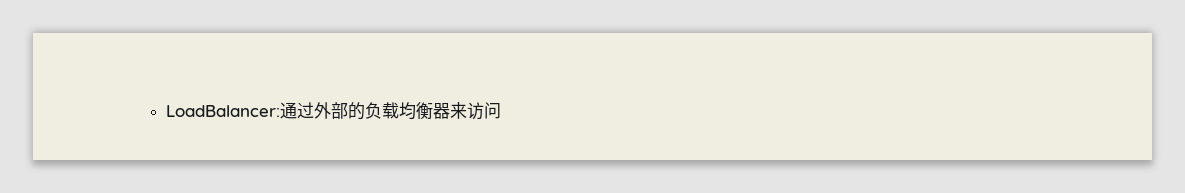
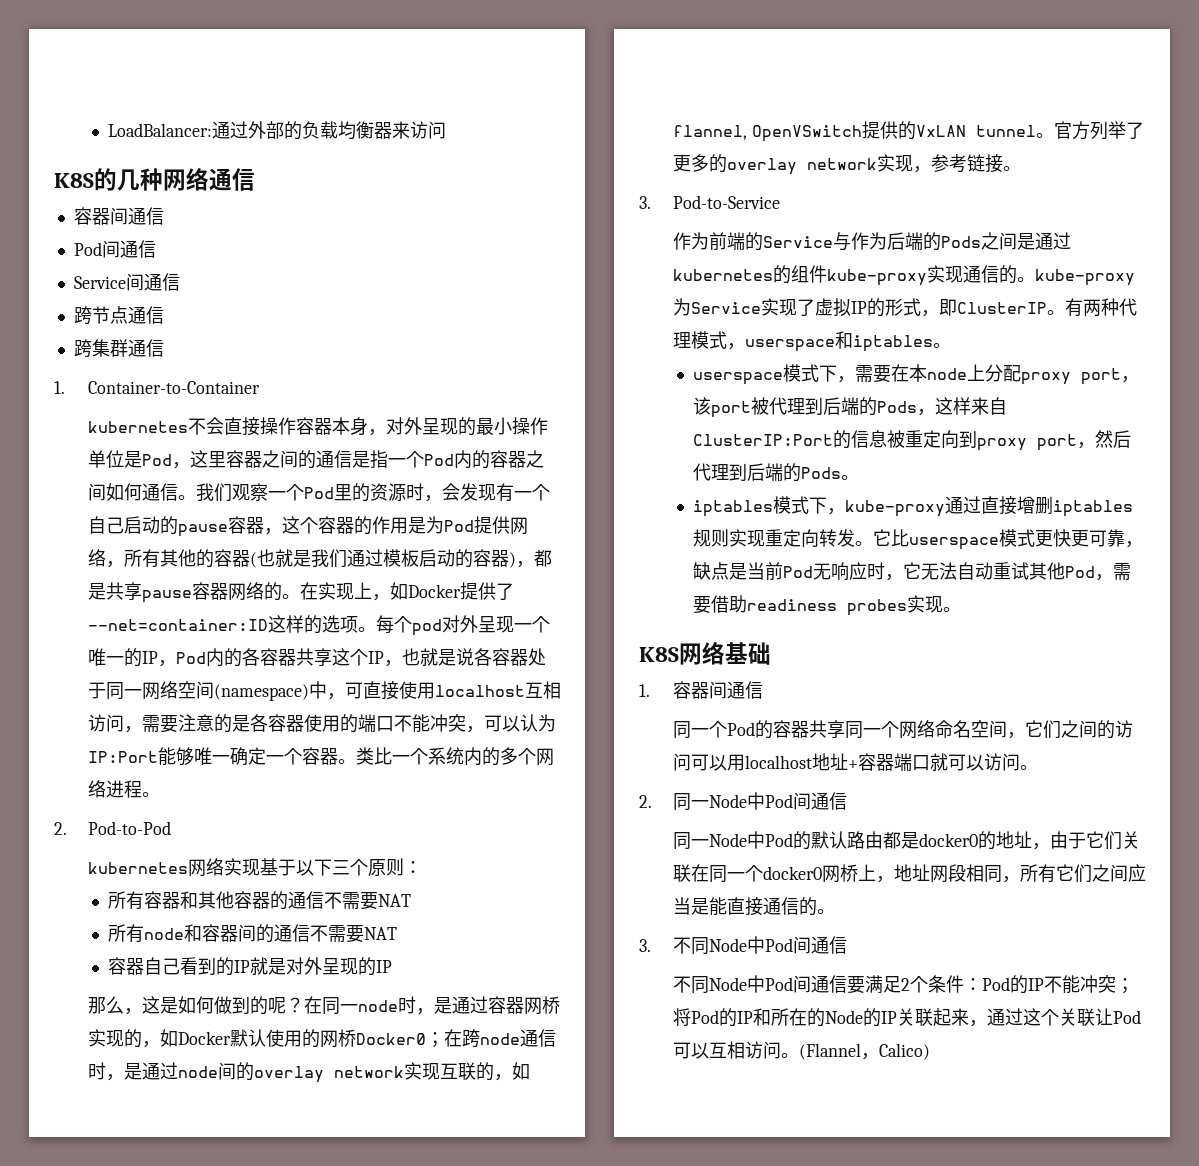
(501, 110) none -> [54,167,255,191] [73,207,164,225] [73,240,156,258] [73,273,180,291] [73,306,164,325] [73,339,164,358] [54,381,261,394] [88,417,549,436] [88,450,545,469] [88,483,551,502] [88,516,529,537] [88,549,553,568] [88,582,515,603] [88,615,551,636] [88,648,547,667] [88,681,562,701] [88,714,557,733] [88,747,555,766] [88,780,161,798] [54,821,172,835] [88,858,423,877] [108,891,412,910] [108,924,398,943] [108,957,393,976] [88,996,561,1015] [88,1029,557,1048] [88,1062,531,1083] [673,121,1145,142] [673,154,1022,175] [639,195,781,209] [673,232,1072,251] [673,265,1136,286] [673,298,1138,317] [673,331,952,352] [693,364,1140,385] [693,397,1008,418] [693,430,1132,451] [693,463,860,482] [693,496,1134,517] [693,529,1144,550] [693,562,1132,581] [693,595,962,616] [639,641,771,665] [639,681,764,699] [673,720,1134,739] [673,753,1039,771] [639,792,848,811] [673,831,1141,850] [673,864,1147,883] [673,897,836,916] [639,936,848,955] [673,975,1135,994] [673,1008,1142,1027] [673,1041,931,1060] // K8S的几种网络通信 // 容器间通信 // Pod间通信 // Service间通信 // 跨节点通信 // 跨集群通信 // 1. Container-to-Container // kubernetes不会直接操作容器本身，对外呈现的最小操作单位是Pod，这里容器之间的通信是指一个Pod内的容器之间如何通信。我们观察一个Pod里的资源时，会发现有一个自己启动的pause容器，这个容器的作用是为Pod提供网络，所有其他的容器(也就是我们通过模板启动的容器)，都是共享pause容器网络的。在实现上，如Docker提供了--net=container:ID这样的选项。每个pod对外呈现一个唯一的IP，Pod内的各容器共享这个IP，也就是说各容器处于同一网络空间(namespace)中，可直接使用localhost互相访问，需要注意的是各容器使用的端口不能冲突，可以认为IP:Port能够唯一确定一个容器。类比一个系统内的多个网络进程。 // 2. Pod-to-Pod // kubernetes网络实现基于以下三个原则： // 所有容器和其他容器的通信不需要NAT // 所有node和容器间的通信不需要NAT // 容器自己看到的IP就是对外呈现的IP // 那么，这是如何做到的呢？在同一node时，是通过容器网桥实现的，如Docker默认使用的网桥Docker0；在跨node通信时，是通过node间的overlay network实现互联的，如flannel, OpenVSwitch提供的VxLAN tunnel。官方列举了更多的overlay network实现，参考链接。 // 3. Pod-to-Service // 作为前端的Service与作为后端的Pods之间是通过kubernetes的组件kube-proxy实现通信的。kube-proxy为Service实现了虚拟IP的形式，即ClusterIP。有两种代理模式，userspace和iptables。 // userspace模式下，需要在本node上分配proxy port，该port被代理到后端的Pods，这样来自ClusterIP:Port的信息被重定向到proxy port，然后代理到后端的Pods。 // iptables模式下，kube-proxy通过直接增删iptables规则实现重定向转发。它比userspace模式更快更可靠，缺点是当前Pod无响应时，它无法自动重试其他Pod，需要借助readiness probes实现。 // K8S网络基础 // 1.容器间通信 // 同一个Pod的容器共享同一个网络命名空间，它们之间的访问可以用localhost地址+容器端口就可以访问。 // 2.同一Node中Pod间通信 // 同一Node中Pod的默认路由都是docker0的地址，由于它们关联在同一个docker0网桥上，地址网段相同，所有它们之间应当是能直接通信的。 // 3.不同Node中Pod间通信 // 不同Node中Pod间通信要满足2个条件：Pod的IP不能冲突；将Pod的IP和所在的Node的IP关联起来，通过这个关联让Pod可以互相访问。(Flannel，Calico)

